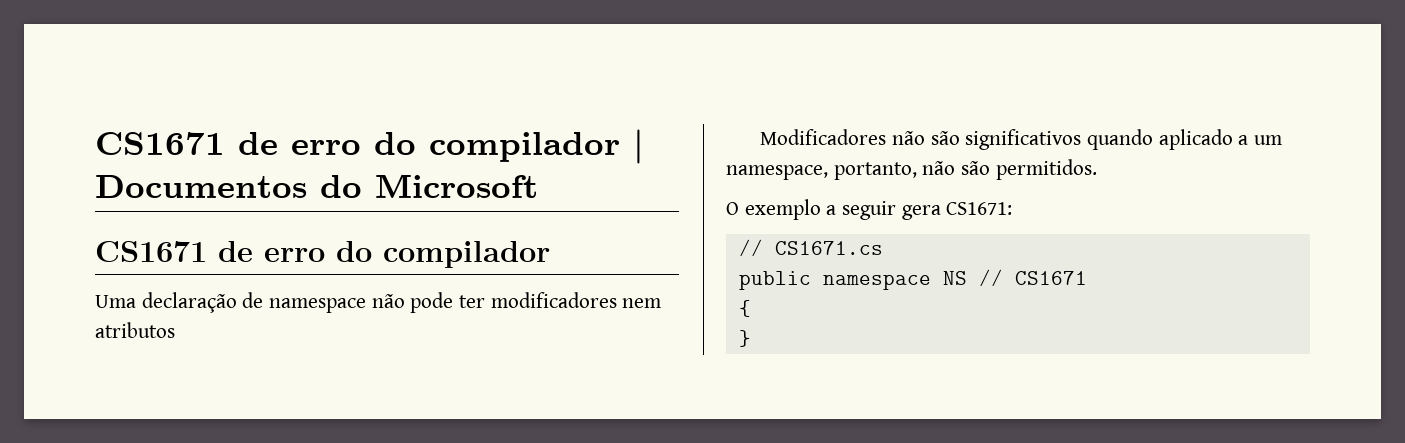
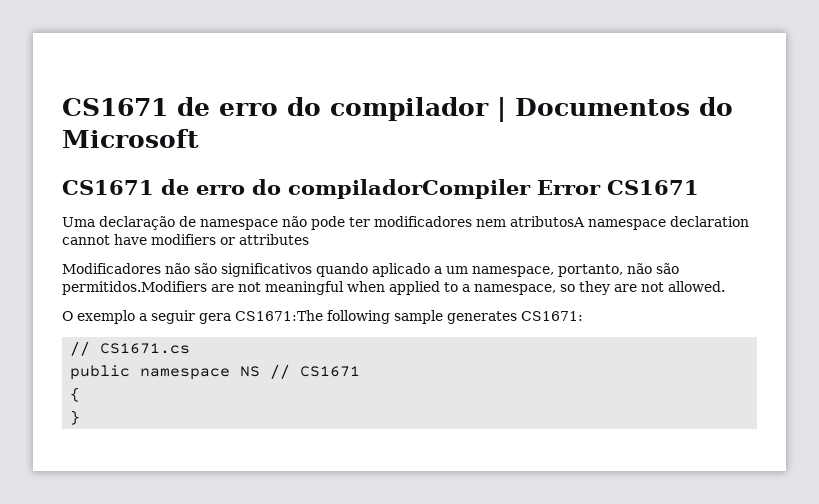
[383,241,550,268] compilador -> [288,179,699,199] compiladorCompiler Error CS1671
[95,322,175,338] atributos -> [510,216,749,230] [62,234,309,245] atributosA namespace declaration cannot have modifiers or attributes
[995,159,1097,180] permitidos. -> [62,281,725,295] permitidos.Modifiers are not meaningful when applied to a namespace, so they are not allowed.
(941, 212) none -> [235,310,517,324] CS1671:The following sample generates

